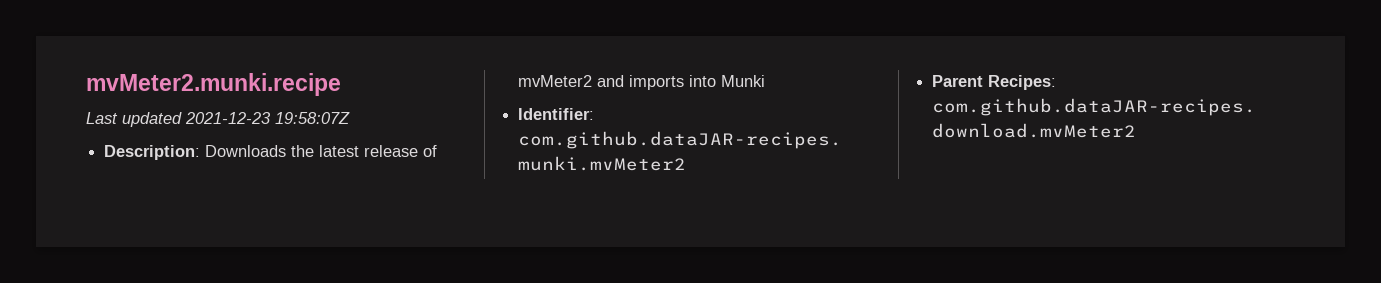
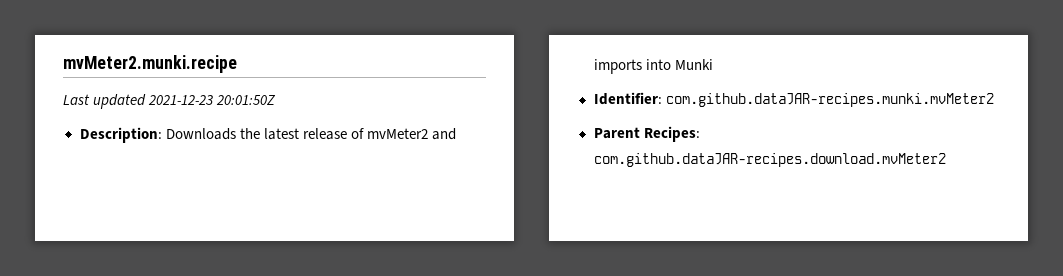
[275,112,350,124] 19:58:07Z -> [216,95,277,105] 20:01:50Z

